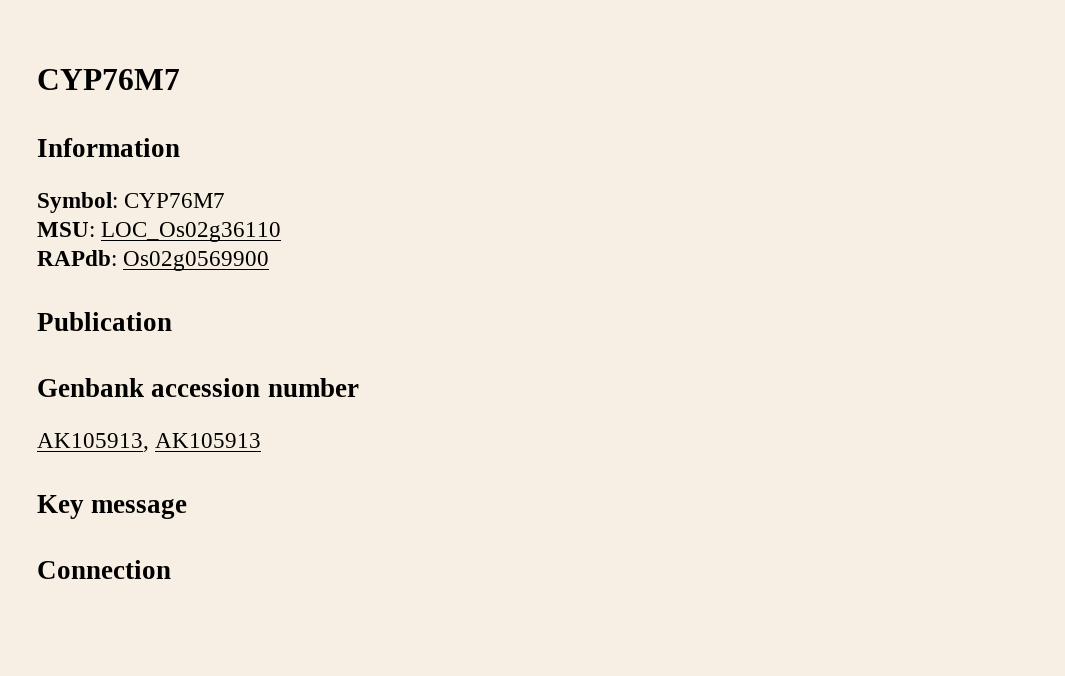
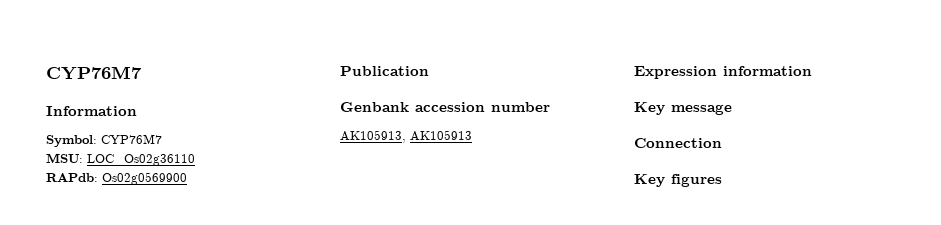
(262, 440) none -> [634,66,812,79] // Expression information
(171, 569) none -> [634,174,722,187] // Key figures

